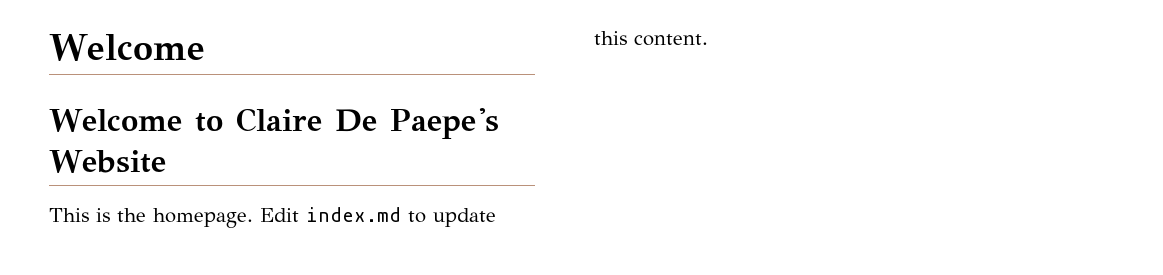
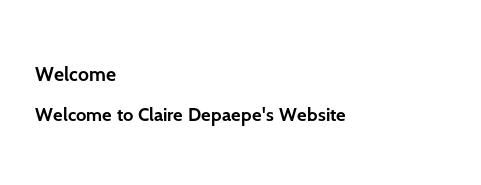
[334,108,499,139] De Paepe's -> [187,107,274,126] Depaepe's
[49,207,496,228] [594,31,708,46] // This is the homepage. Edit index.md to update this content. -> (346, 114) none

